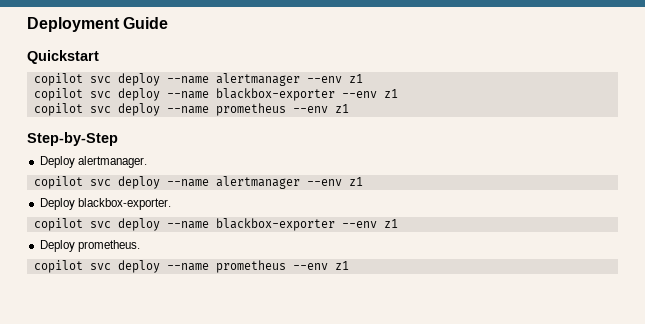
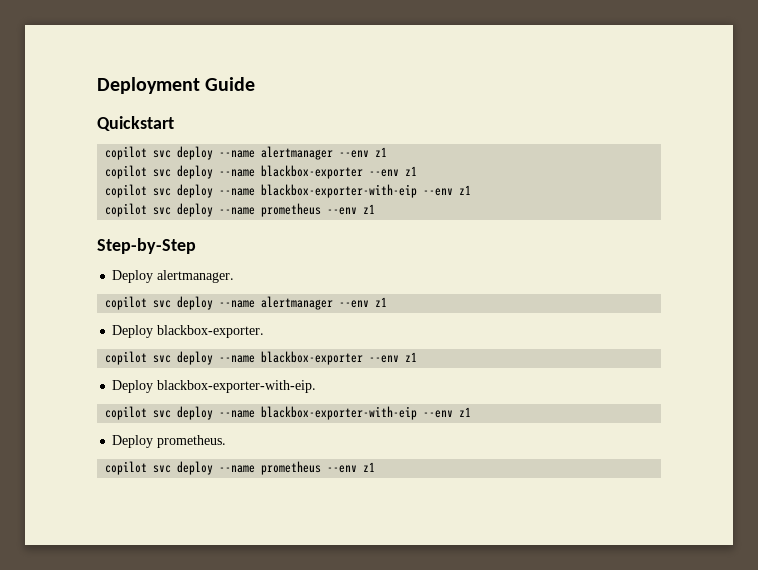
(398, 93) none -> [105,184,472,198] // copilot svc deploy --name blackbox-exporter-with-eip --env z1
(398, 223) none -> [112,380,317,393] [105,406,472,420] // Deploy blackbox-exporter-with-eip. // copilot svc deploy --name blackbox-exporter-with-eip --env z1

